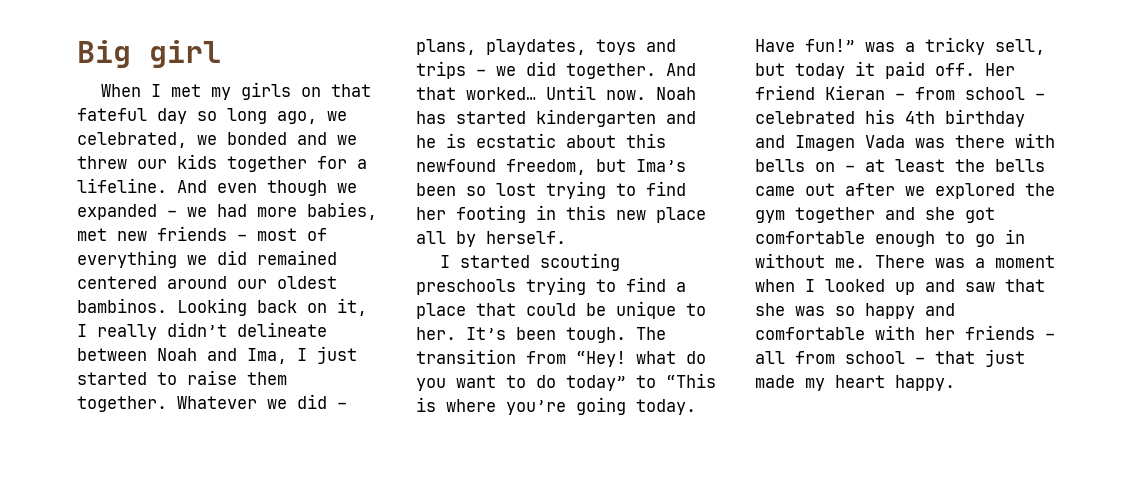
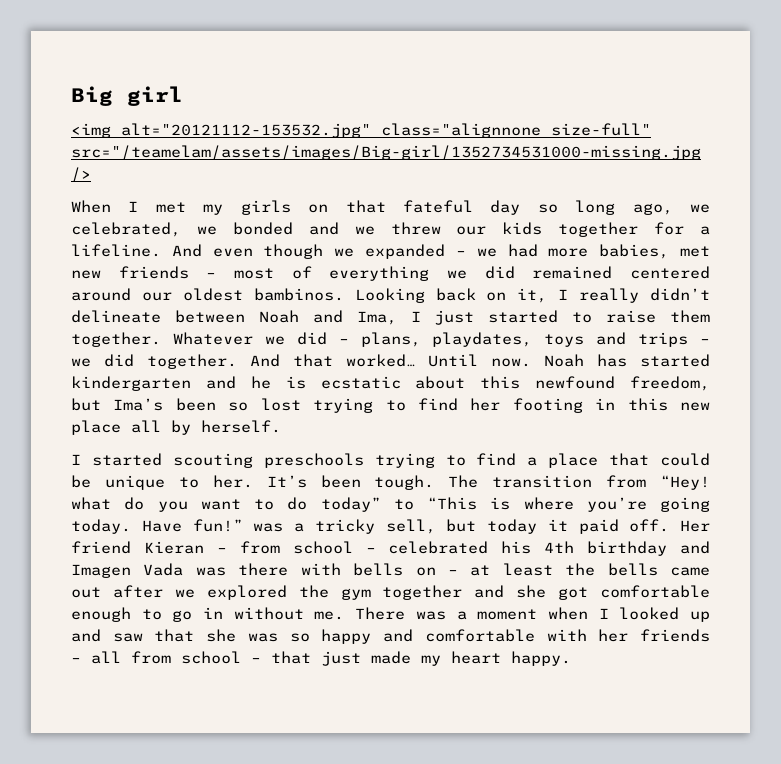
(221, 54) none -> [71,123,651,138] [71,145,701,160] [71,167,91,182] // <img alt="20121112-153532.jpg" class="alignnone size-full" src="/teamelam/assets/images/Big-girl/1352734531000-missing.jpg />

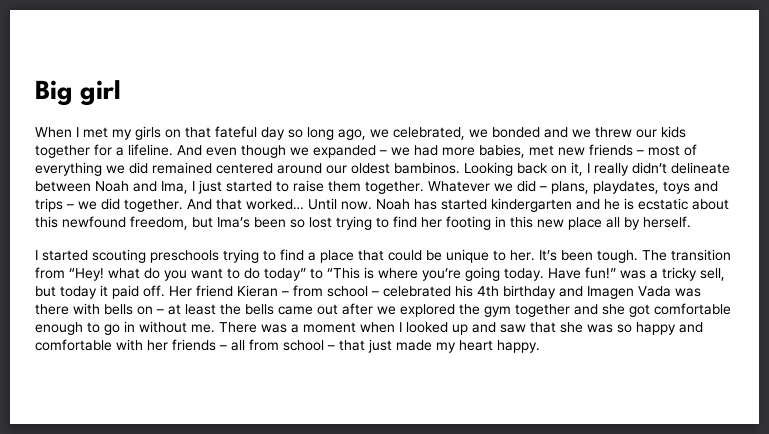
[71,123,651,138] [71,145,701,160] [71,167,91,182] // <img alt="20121112-153532.jpg" class="alignnone size-full" src="/teamelam/assets/images/Big-girl/1352734531000-missing.jpg /> -> (122, 93) none

